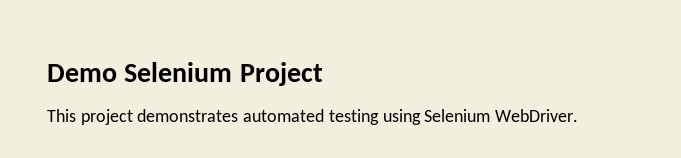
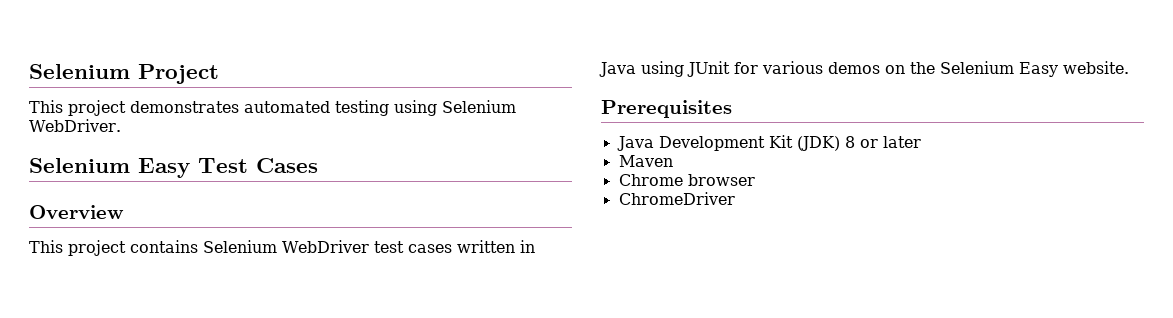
[47,64,117,82] Demo -> (29, 71) none
(579, 115) none -> [29,158,318,178] [29,205,124,219] [29,240,535,256] [599,61,1129,77] [601,100,732,118] [616,135,921,151] [618,155,673,167] [618,174,755,186] [618,192,735,205] // Selenium Easy Test Cases // Overview // This project contains Selenium WebDriver test cases written in Java using JUnit for various demos on the Selenium Easy website. // Prerequisites // Java Development Kit (JDK) 8 or later // Maven // Chrome browser // ChromeDriver

